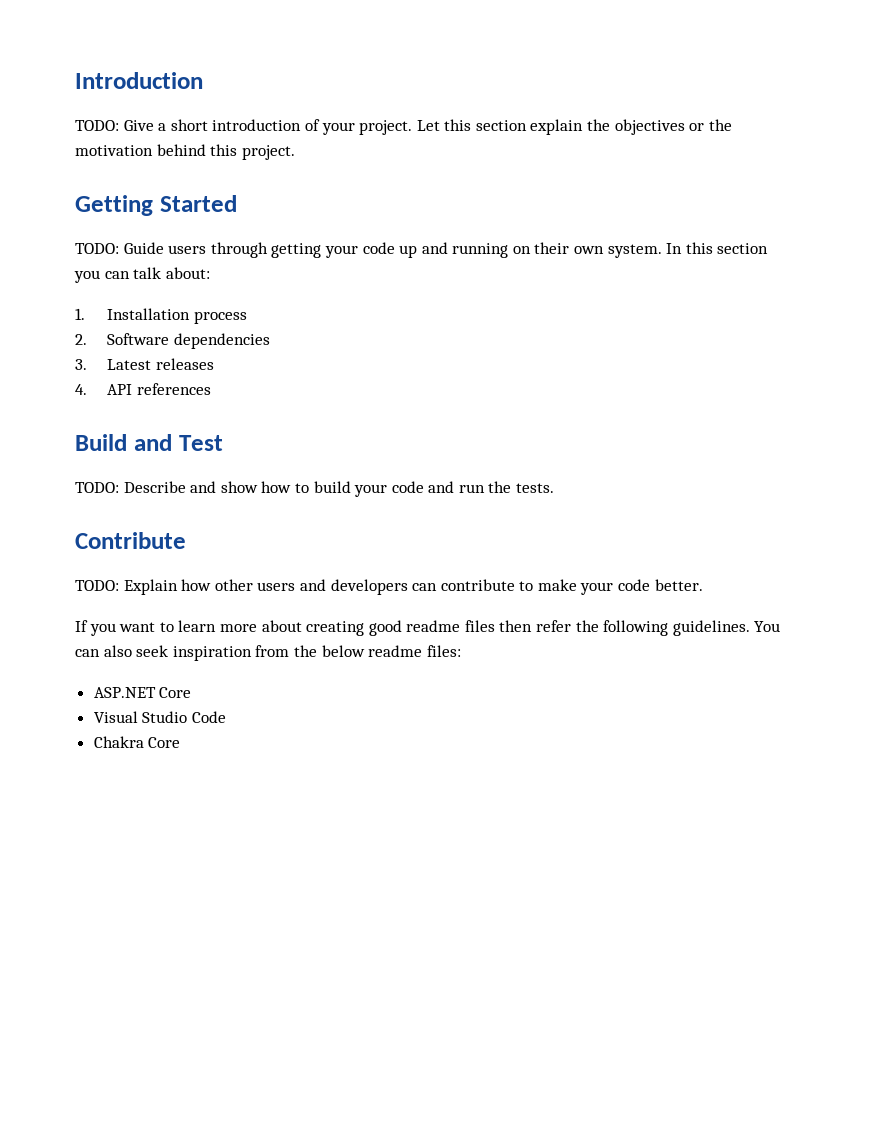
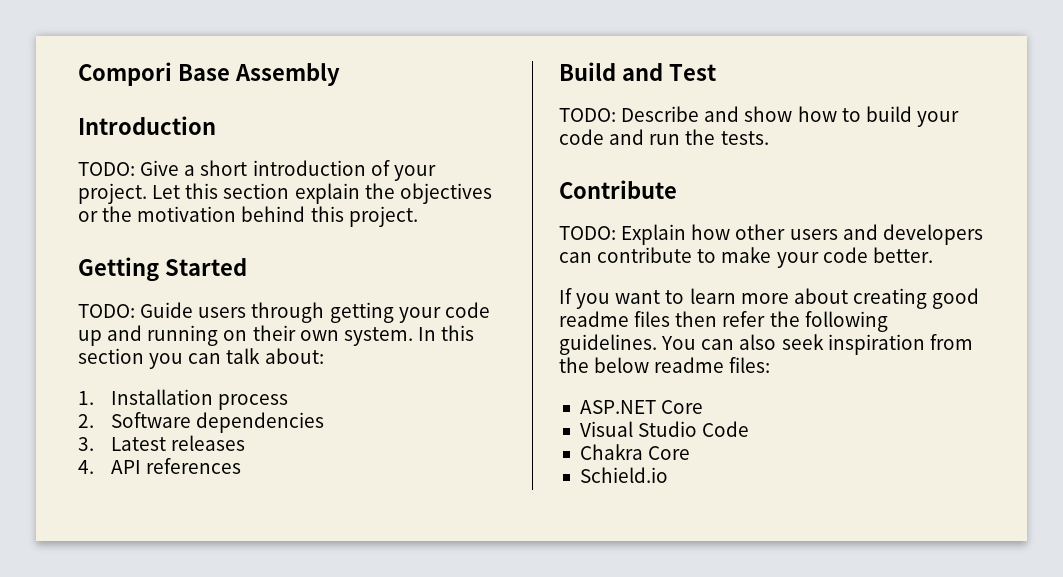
(75, 80) none -> [78,62,340,86] Compori Base Assembly //
(181, 742) none -> [579,467,668,483] // Schield.io

